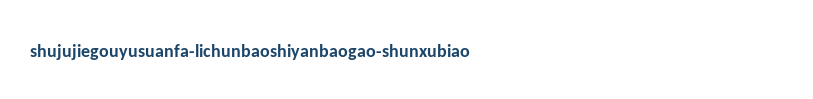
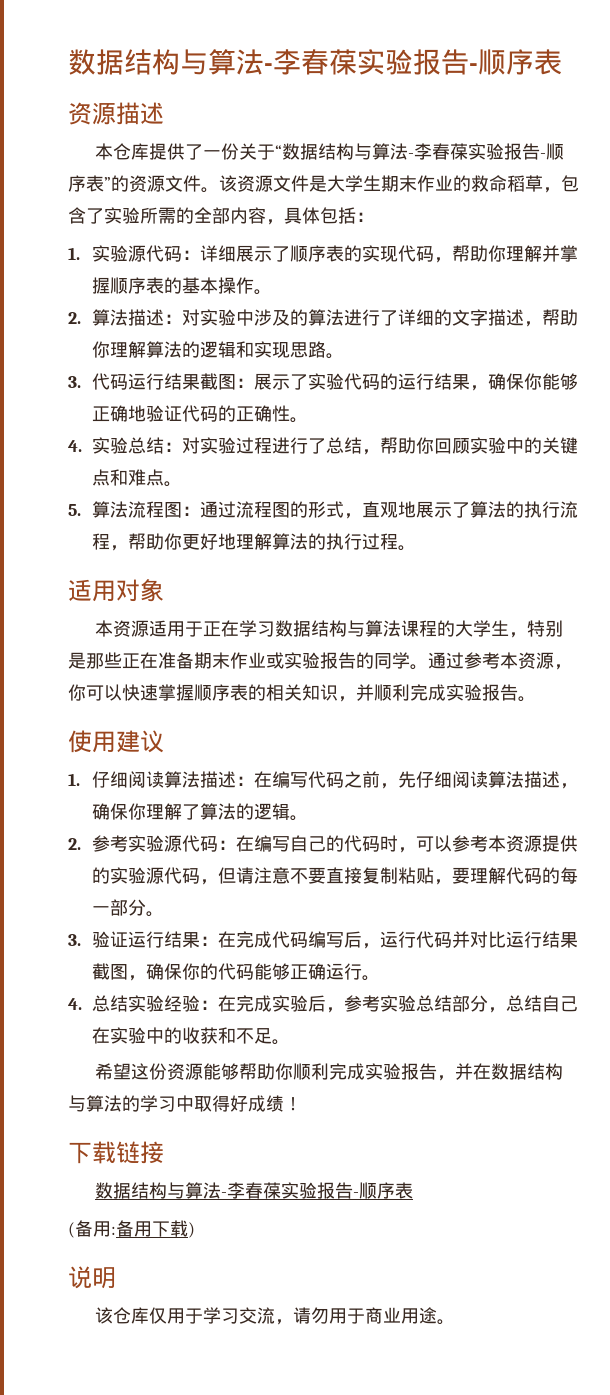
[30,44,470,60] shujujiegouyusuanfa-lichunbaoshiyanbaogao-shunxubiao -> [68,49,562,75] [68,102,164,125] [95,143,565,160] [68,175,579,193] [68,207,374,225] [68,245,578,263] [91,277,272,295] [68,309,578,327] [91,341,344,359] [68,373,578,391] [91,405,308,423] [68,437,578,455] [91,469,182,487] [68,501,578,519] [91,533,416,551] [68,579,164,602] [95,620,564,638] [68,652,572,670] [68,684,536,702] [68,730,164,753] [68,771,578,789] [91,803,308,821] [68,835,578,853] [91,867,578,885] [91,899,164,917] [68,931,578,949] [91,963,380,981] [68,995,578,1013] [91,1027,290,1045] [95,1063,564,1081] [68,1095,302,1112] [68,1141,164,1164] [95,1182,414,1199] [68,1220,195,1238] [68,1266,116,1289] [95,1307,456,1325] 数据结构与算法-李春葆实验报告-顺序表 // 资源描述 // 本仓库提供了一份关于“数据结构与算法-李春葆实验报告-顺序表”的资源文件。该资源文件是大学生期末作业的救命稻草，包含了实验所需的全部内容，具体包括： // 1.实验源代码：详细展示了顺序表的实现代码，帮助你理解并掌握顺序表的基本操作。 // 2.算法描述：对实验中涉及的算法进行了详细的文字描述，帮助你理解算法的逻辑和实现思路。 // 3.代码运行结果截图：展示了实验代码的运行结果，确保你能够正确地验证代码的正确性。 // 4.实验总结：对实验过程进行了总结，帮助你回顾实验中的关键点和难点。 // 5.算法流程图：通过流程图的形式，直观地展示了算法的执行流程，帮助你更好地理解算法的执行过程。 // 适用对象 // 本资源适用于正在学习数据结构与算法课程的大学生，特别是那些正在准备期末作业或实验报告的同学。通过参考本资源，你可以快速掌握顺序表的相关知识，并顺利完成实验报告。 // 使用建议 // 1.仔细阅读算法描述：在编写代码之前，先仔细阅读算法描述，确保你理解了算法的逻辑。 // 2.参考实验源代码：在编写自己的代码时，可以参考本资源提供的实验源代码，但请注意不要直接复制粘贴，要理解代码的每一部分。 // 3.验证运行结果：在完成代码编写后，运行代码并对比运行结果截图，确保你的代码能够正确运行。 // 4.总结实验经验：在完成实验后，参考实验总结部分，总结自己在实验中的收获和不足。 // 希望这份资源能够帮助你顺利完成实验报告，并在数据结构与算法的学习中取得好成绩！ // 下载链接 // 数据结构与算法-李春葆实验报告-顺序表 // (备用:备用下载) // 说明 // 该仓库仅用于学习交流，请勿用于商业用途。

